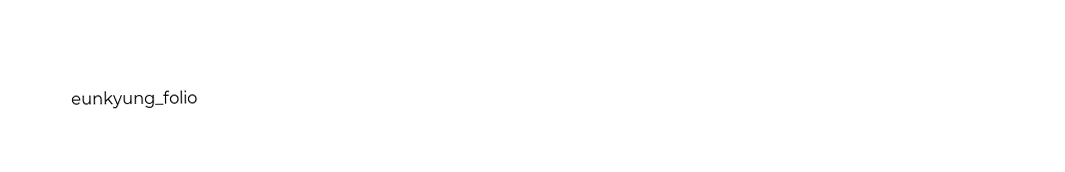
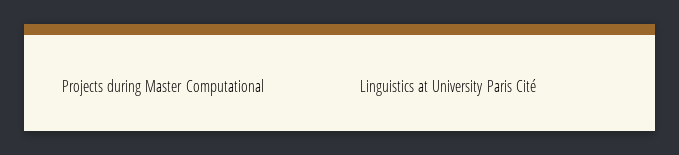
[71,90,198,109] eunkyung_folio -> [62,79,536,96] Projects during Master Computational Linguistics at University Paris Cité

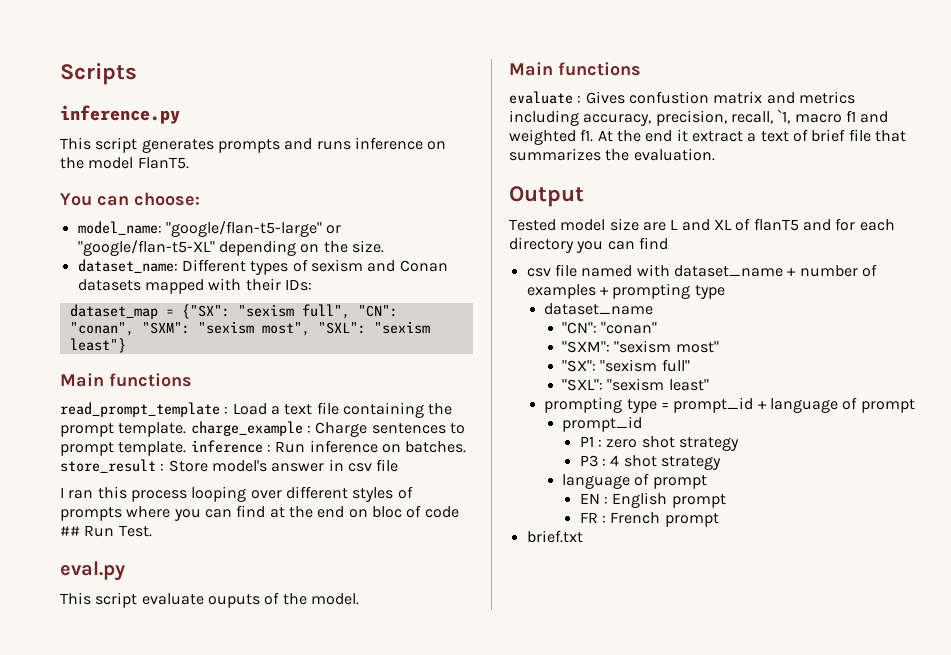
[62,79,536,96] Projects during Master Computational Linguistics at University Paris Cité -> [60,63,137,85] [60,105,180,124] [60,137,447,153] [60,157,189,169] [60,192,200,206] [77,221,342,237] [77,240,384,256] [77,259,448,275] [77,278,312,294] [69,304,398,319] [69,321,430,336] [69,338,126,353] [60,373,192,387] [60,402,453,418] [60,421,465,437] [60,440,467,456] [60,459,399,473] [60,486,413,502] [60,505,459,521] [60,525,152,537] [60,561,125,581] [60,592,359,608] [509,62,641,76] [509,91,855,104] [509,109,889,126] [509,129,906,145] [509,148,715,161] [509,186,584,207] [509,218,895,231] [509,237,668,253] [526,264,877,277] [526,283,725,299] [544,303,654,315] [561,322,658,334] [561,340,719,353] [561,359,690,372] [561,378,709,391] [544,397,915,413] [561,416,642,432] [579,436,739,451] [579,455,721,470] [561,473,707,489] [579,492,726,508] [579,512,719,527] [526,530,583,543] Scripts // inference.py // This script generates prompts and runs inference on the model FlanT5. // You can choose: // model_name: "google/flan-t5-large" or "google/flan-t5-XL" depending on the size. // dataset_name: Different types of sexism and Conan datasets mapped with their IDs: // dataset_map = {"SX": "sexism full", "CN": "conan", "SXM": "sexism most", "SXL": "sexism least"} // Main functions // read_prompt_template : Load a text file containing the prompt template. charge_example : Charge sentences to prompt template. inference : Run inference on batches. store_result : Store model's answer in csv file // I ran this process looping over different styles of prompts where you can find at the end on bloc of code ## Run Test. // eval.py // This script evaluate ouputs of the model. // Main functions // evaluate : Gives confustion matrix and metrics including accuracy, precision, recall, `1, macro f1 and weighted f1. At the end it extract a text of brief file that summarizes the evaluation. // Output // Tested model size are L and XL of flanT5 and for each directory you can find // csv file named with dataset_name + number of examples + prompting type // dataset_name // "CN": "conan" // "SXM": "sexism most" // "SX": "sexism full" // "SXL": "sexism least" // prompting type = prompt_id + language of prompt // prompt_id // P1 : zero shot strategy // P3 : 4 shot strategy // language of prompt // EN : English prompt // FR : French prompt // brief.txt

